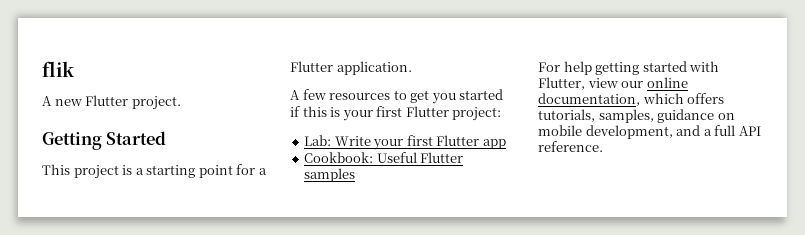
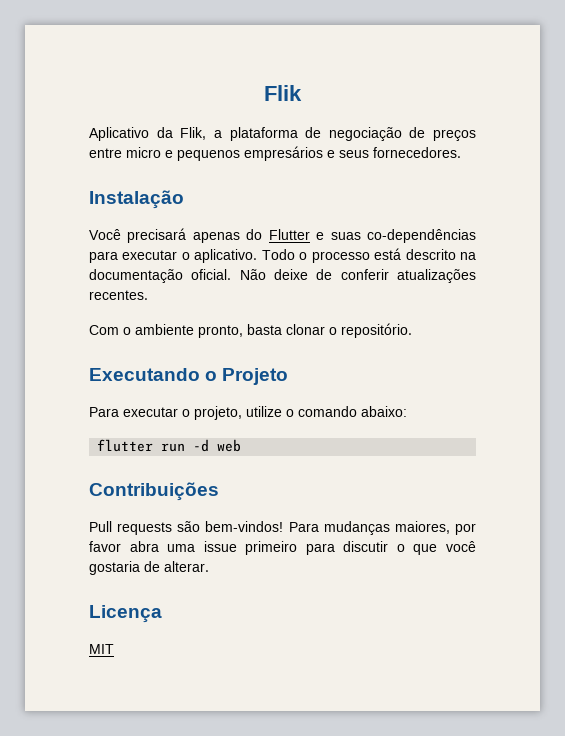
[42,61,74,77] [42,95,181,110] [42,131,167,150] [42,164,267,179] [290,61,412,75] [290,89,504,104] [290,106,502,121] [304,135,506,150] [304,152,464,163] [304,168,356,182] [538,61,720,75] [538,77,688,90] [538,93,725,106] [538,109,735,123] [538,125,761,139] [538,141,603,152] flik // A new Flutter project. // Getting Started // This project is a starting point for a Flutter application. // A few resources to get you started if this is your first Flutter project: // Lab: Write your first Flutter app // Cookbook: Useful Flutter samples // For help getting started with Flutter, view our online documentation, which offers tutorials, samples, guidance on mobile development, and a full API reference. -> [264,85,302,101] [89,127,476,141] [89,146,461,161] [89,190,184,209] [89,228,476,243] [89,248,477,263] [89,269,476,283] [89,290,148,300] [89,323,412,338] [89,368,289,385] [89,406,407,420] [97,439,242,452] [89,482,219,501] [89,521,476,535] [89,541,476,555] [89,561,209,575] [89,605,162,623] [89,644,114,654] Flik // Aplicativo da Flik, a plataforma de negociação de preços entre micro e pequenos empresários e seus fornecedores. // Instalação // Você precisará apenas do Flutter e suas co-dependências para executar o aplicativo. Todo o processo está descrito na documentação oficial. Não deixe de conferir atualizações recentes. // Com o ambiente pronto, basta clonar o repositório. // Executando o Projeto // Para executar o projeto, utilize o comando abaixo: // flutter run -d web // Contribuições // Pull requests são bem-vindos! Para mudanças maiores, por favor abra uma issue primeiro para discutir o que você gostaria de alterar. // Licença // MIT

